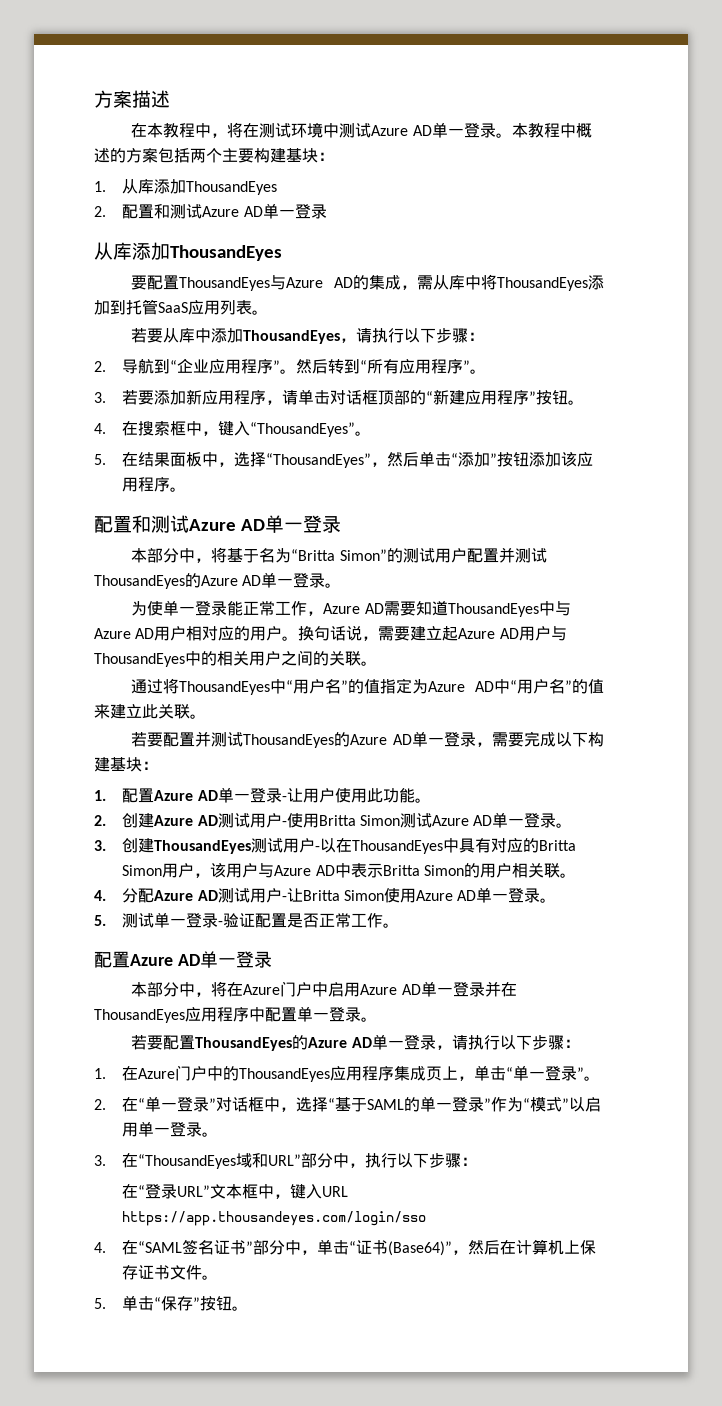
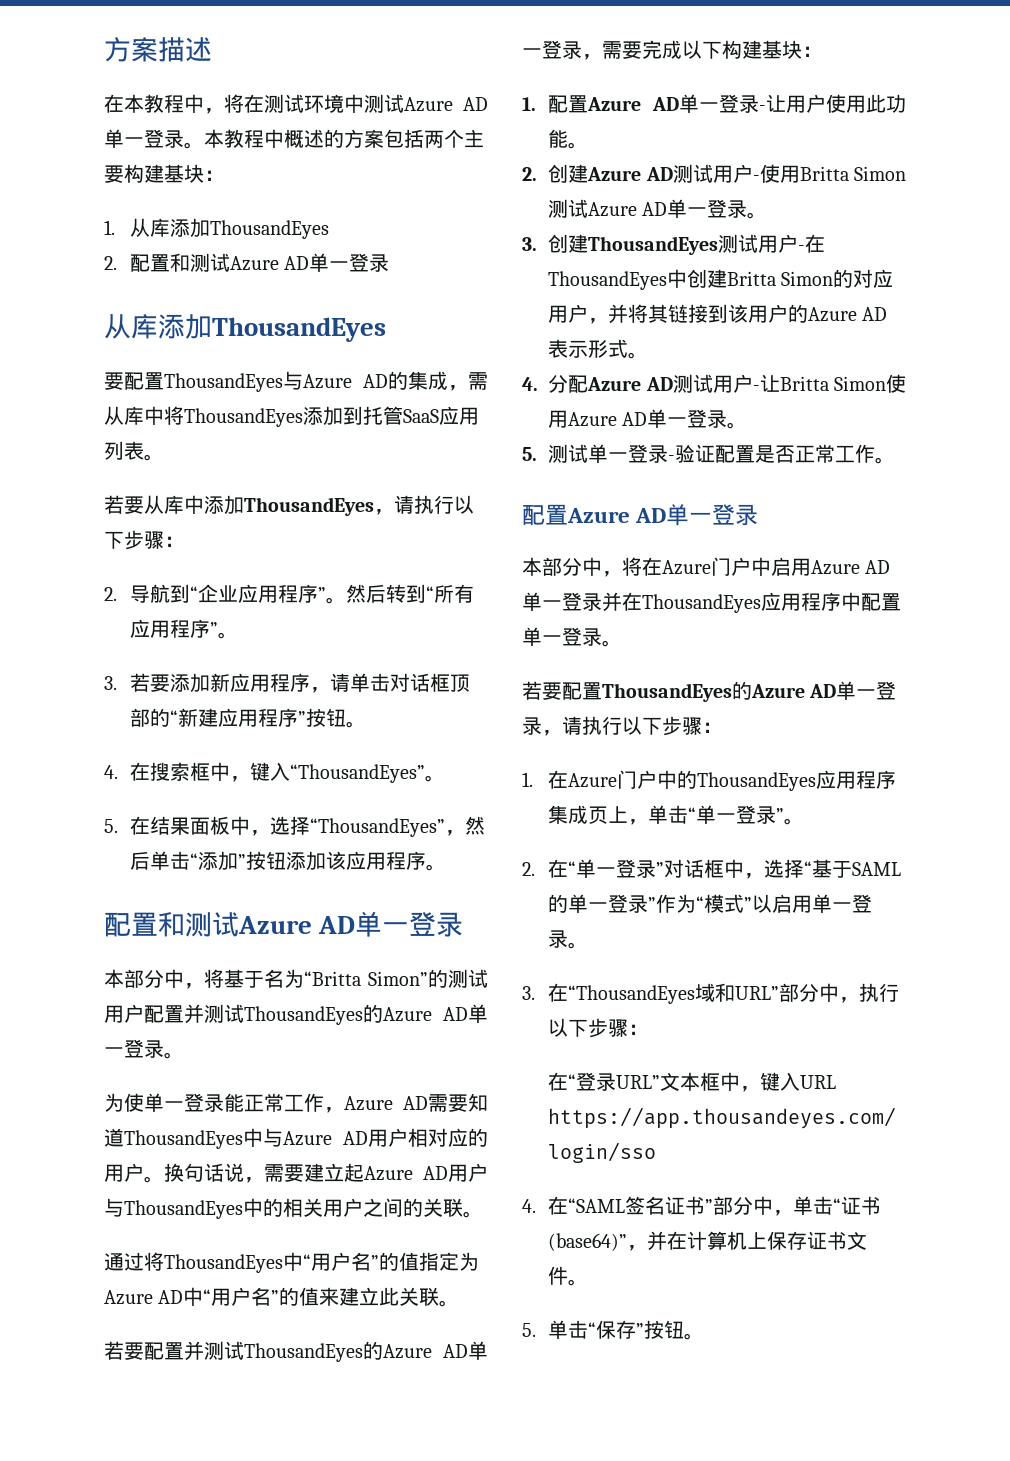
[320,838,337,853] 以 -> (806, 248) none
[459,838,577,853] [122,863,561,878] 具有对应的Britta Simon用户，该用户与Azure AD中表示Britta Simon的用户相关联 -> [687,269,894,288] [548,304,888,324] [548,339,629,358] 创建Britta Simon的对应用户，并将其链接到该用户的Azure AD表示形式
[388,1240,501,1256] (Base64)”，然后 -> [548,1231,668,1251] (base64)”，并

